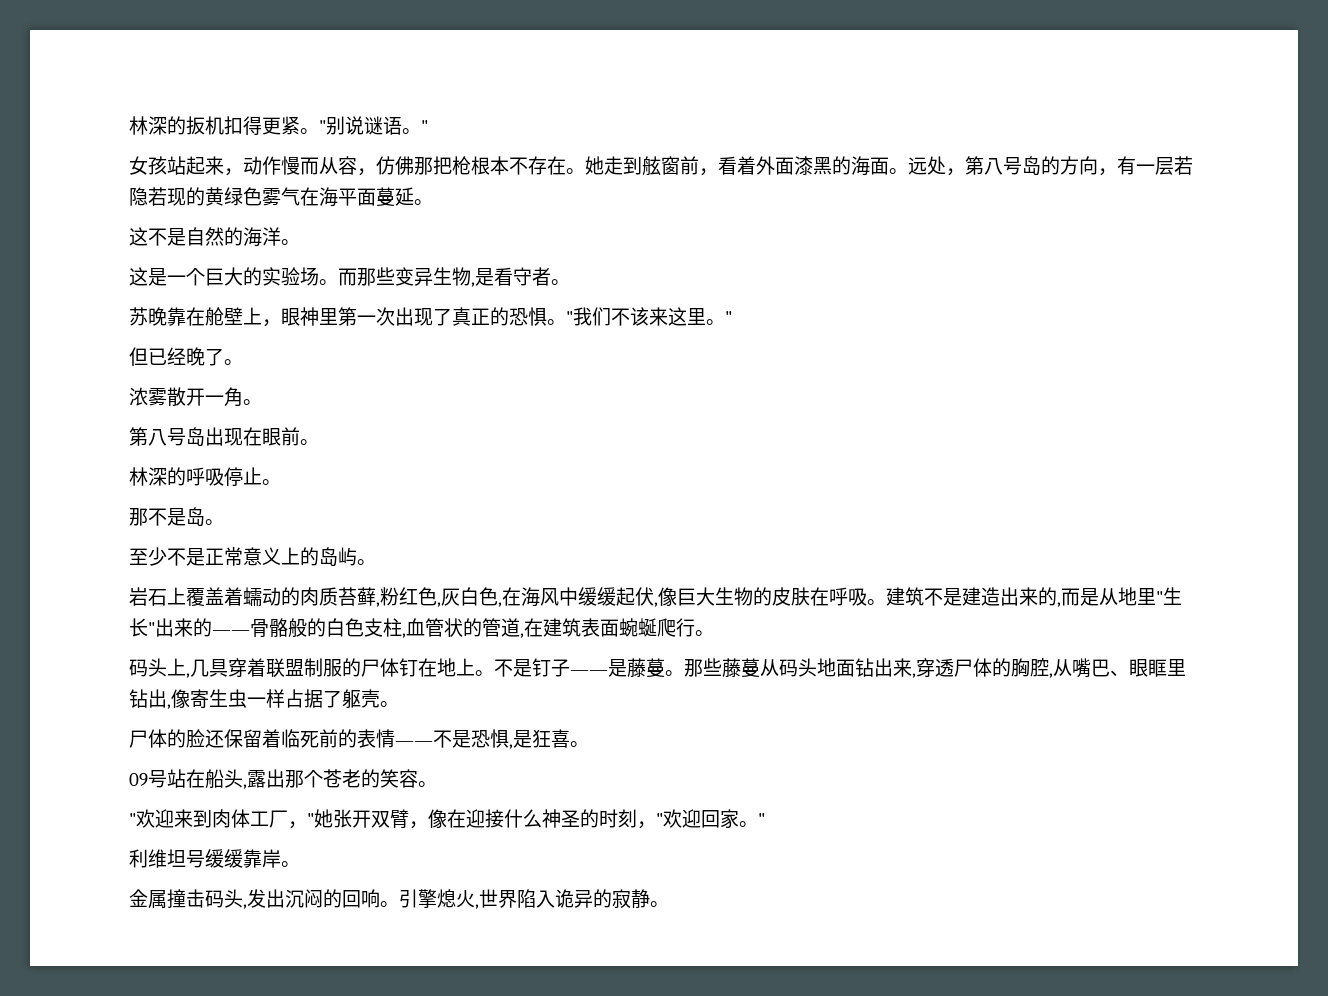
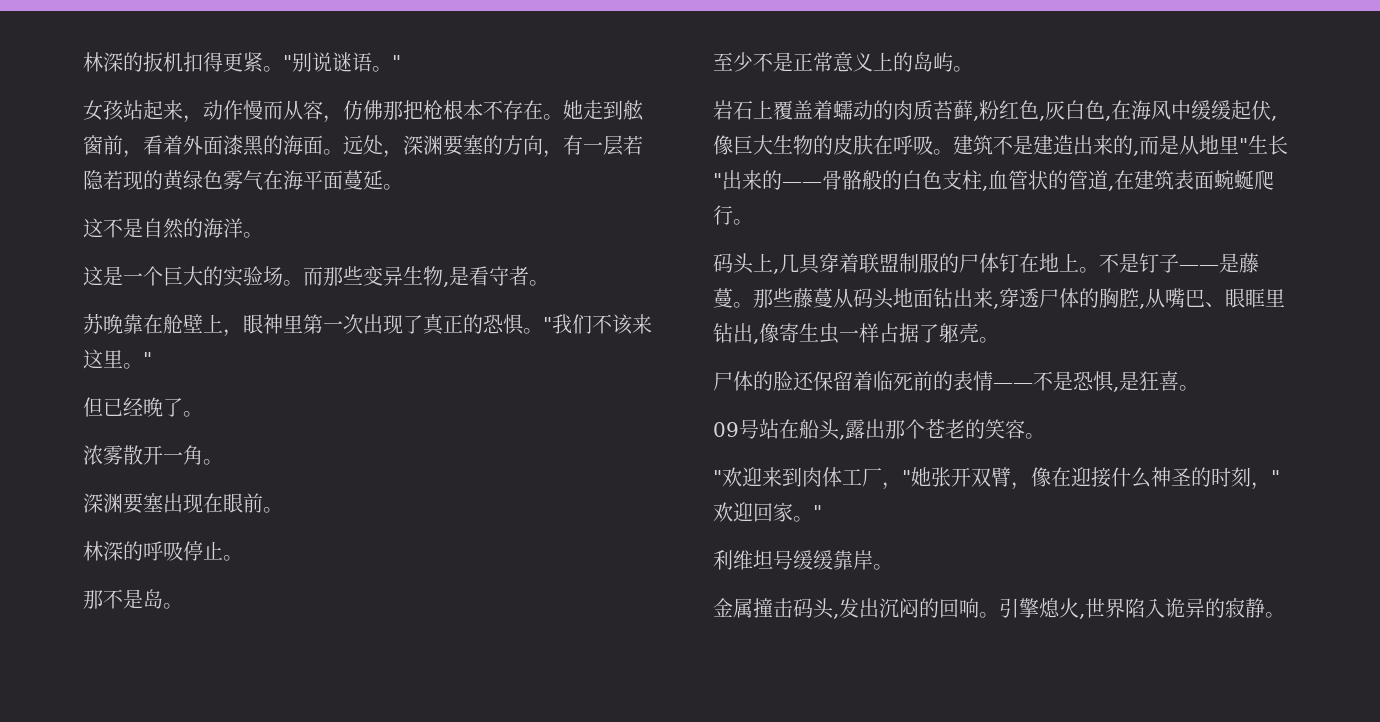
[965,156,1041,176] 第八号岛 -> [403,135,483,156] 深渊要塞
[129,427,205,447] 第八号岛 -> [83,493,163,514] 深渊要塞

